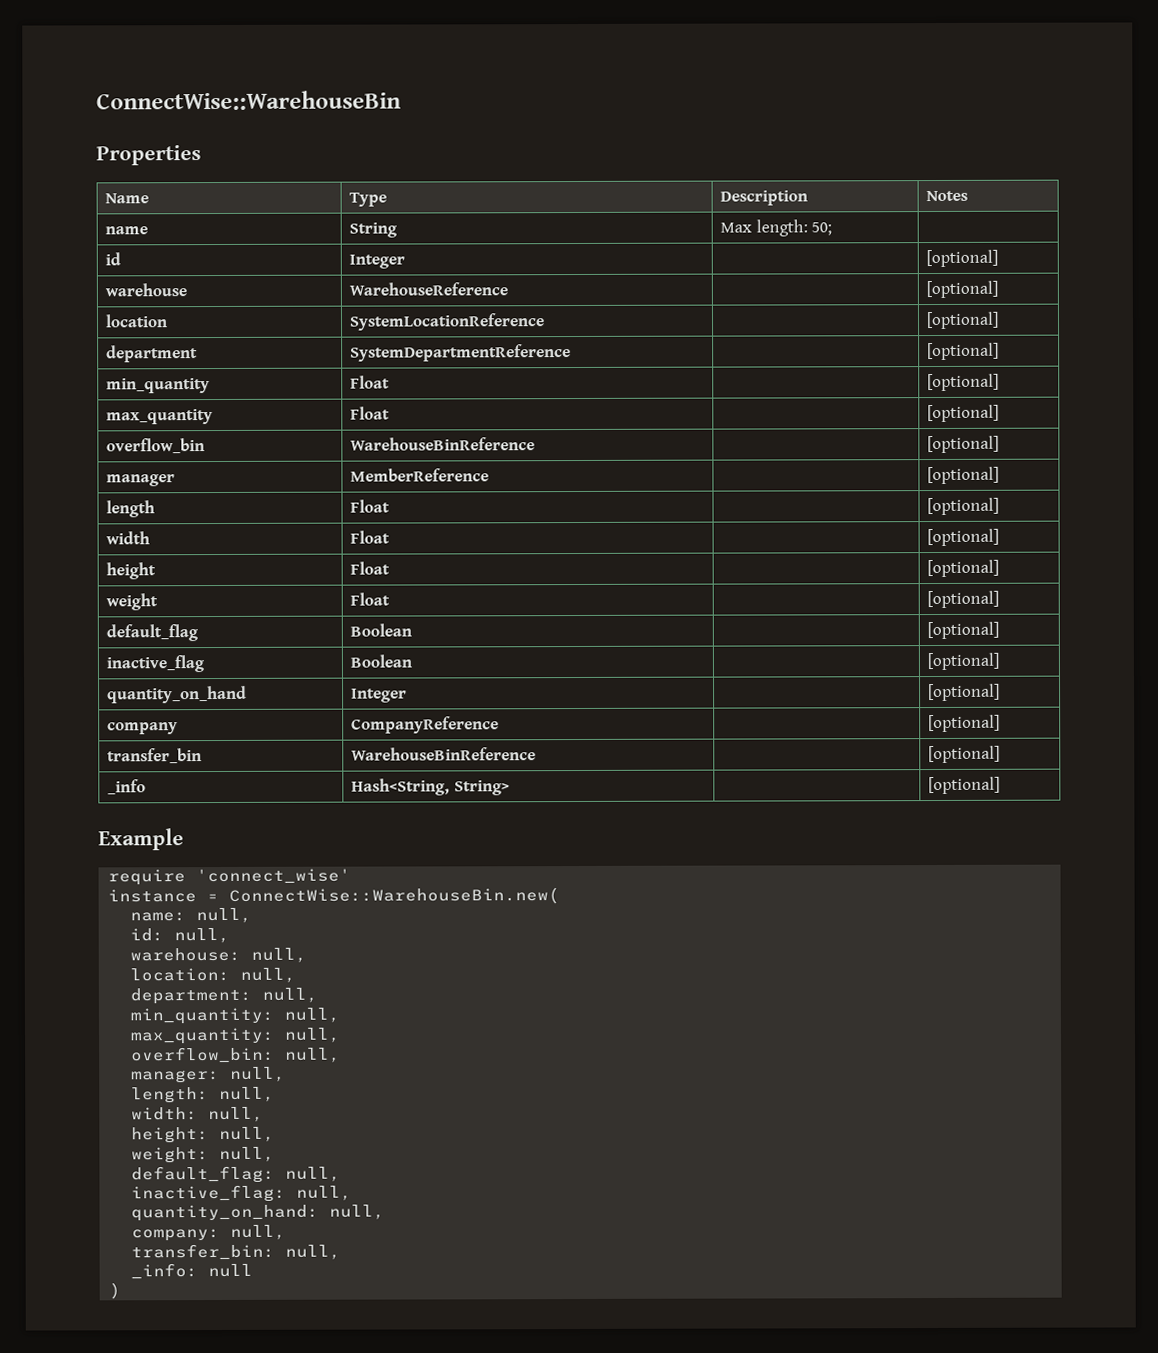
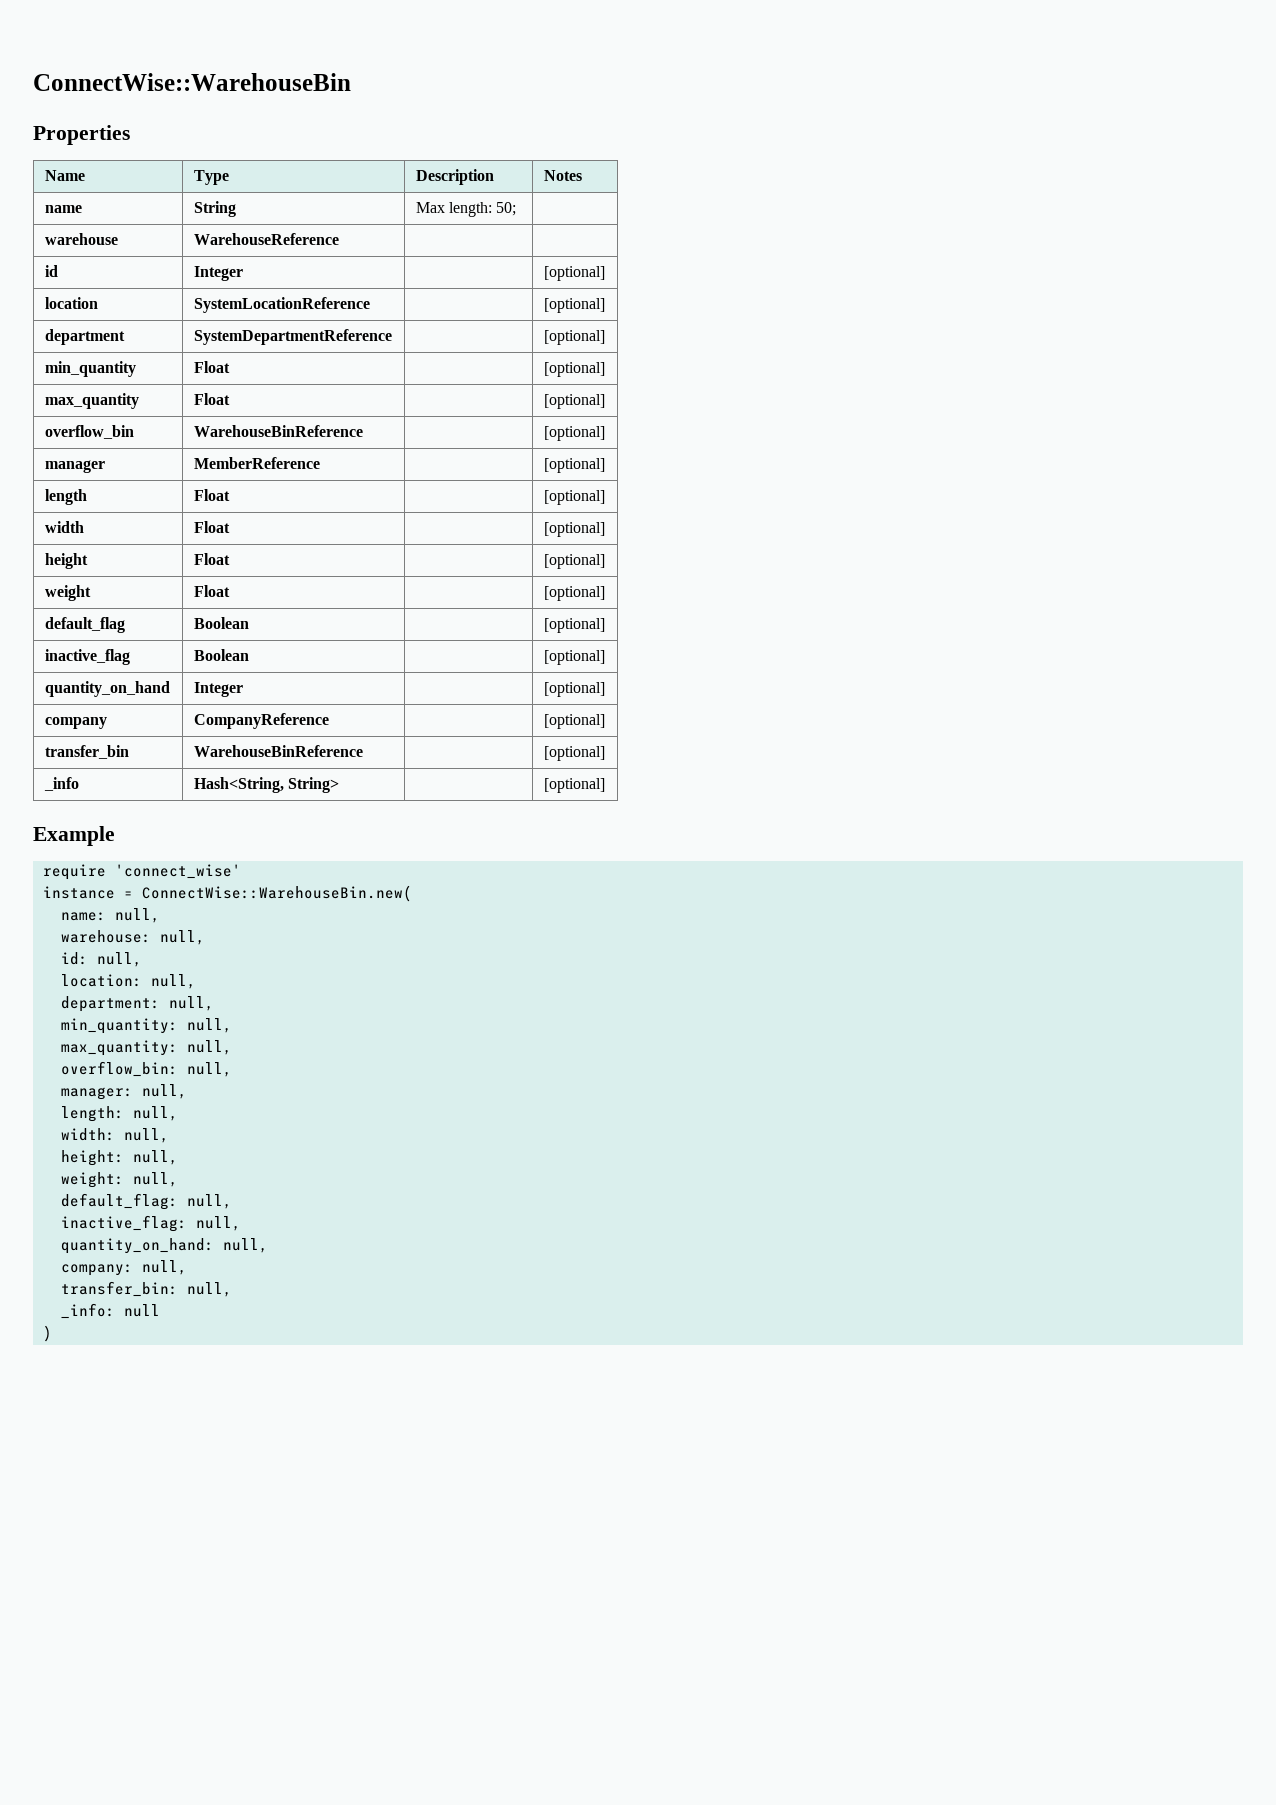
(833, 229) none -> [44,233,118,245] [193,233,339,245] // warehouse | WarehouseReference | |
[105,283,188,297] [349,282,509,296] [926,280,999,299] // warehouse | WarehouseReference | | [optional] -> (605, 273) none
[130,927,231,944] [130,947,242,962] id: null, // warehouse: -> [60,930,205,945] [60,952,88,965] warehouse: null, // id:

